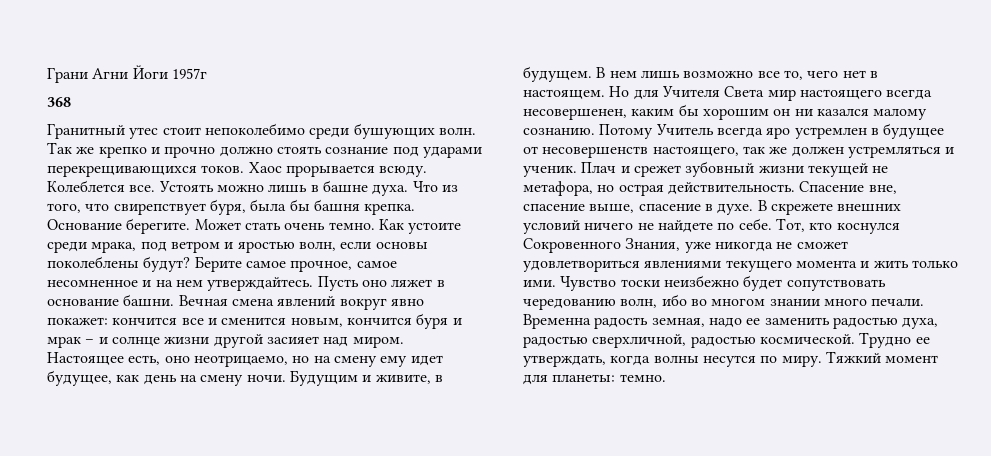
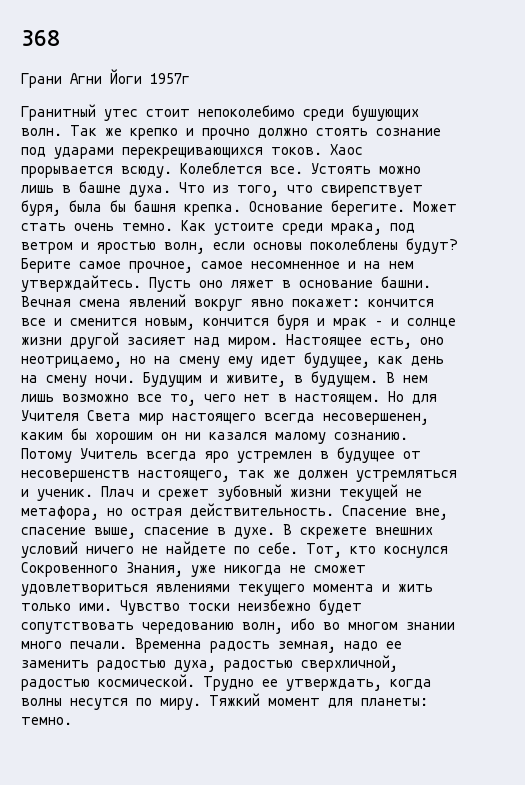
(47, 75) none -> [21,30,60,46] 368 //
[47,97,71,107] // 368 -> (190, 78) none

